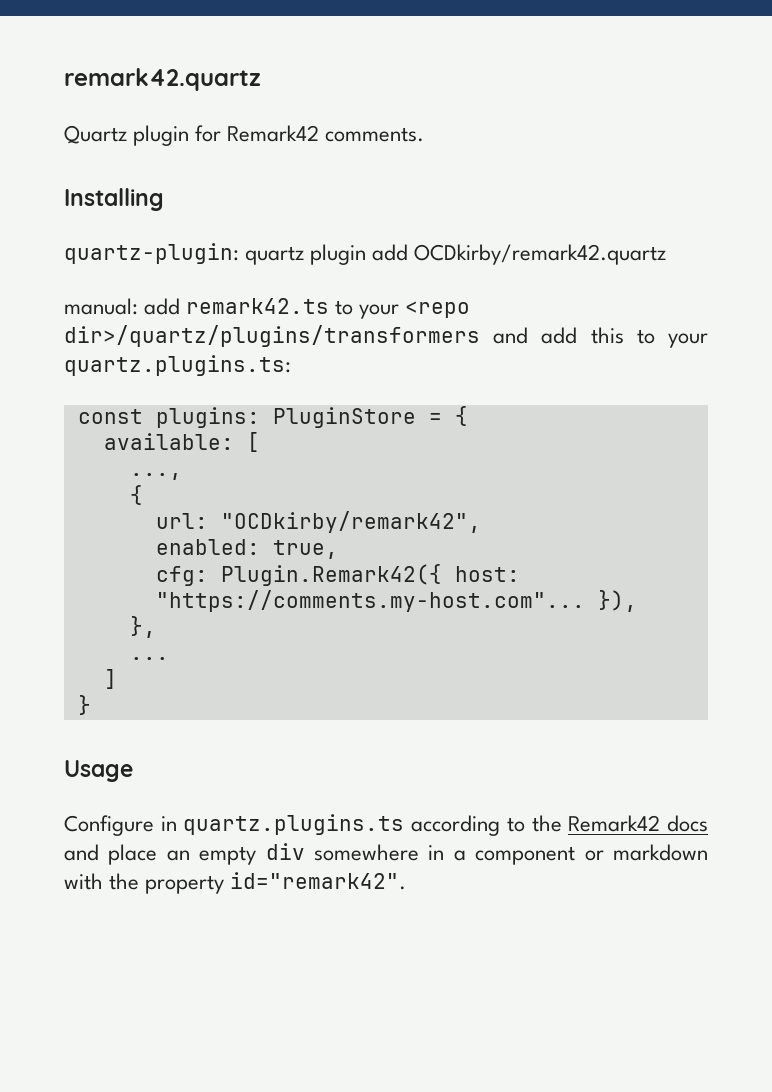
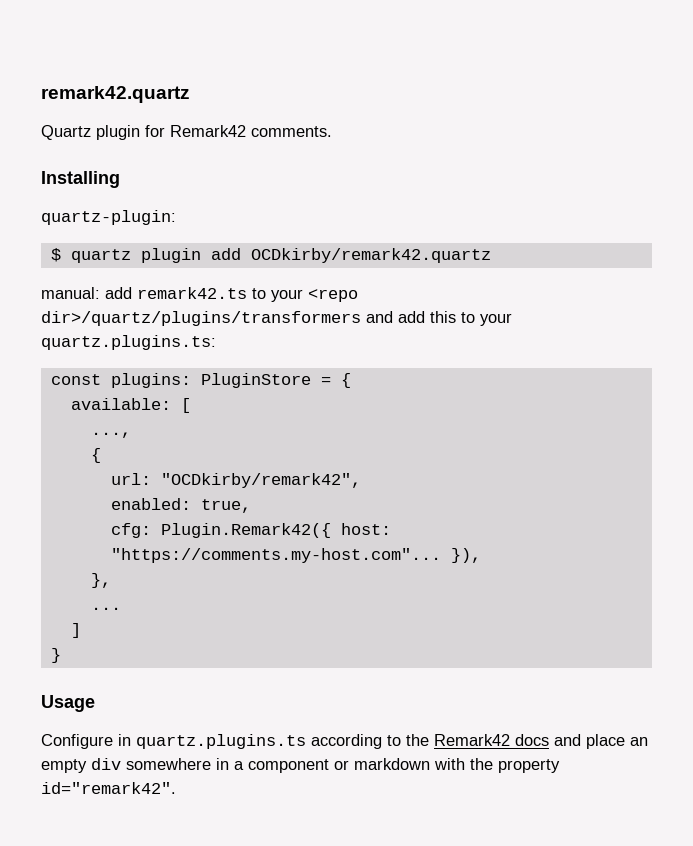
(239, 253) none -> [50,248,61,262] // $

